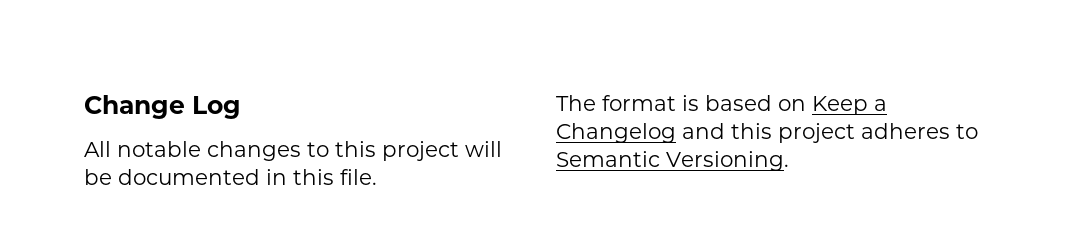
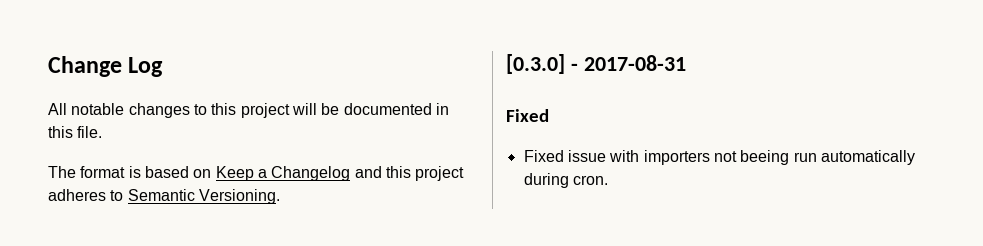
(789, 161) none -> [506,54,686,74] [506,109,549,122] [523,150,915,165] [523,173,608,188] // [0.3.0] - 2017-08-31 // Fixed // Fixed issue with importers not beeing run automatically during cron.

